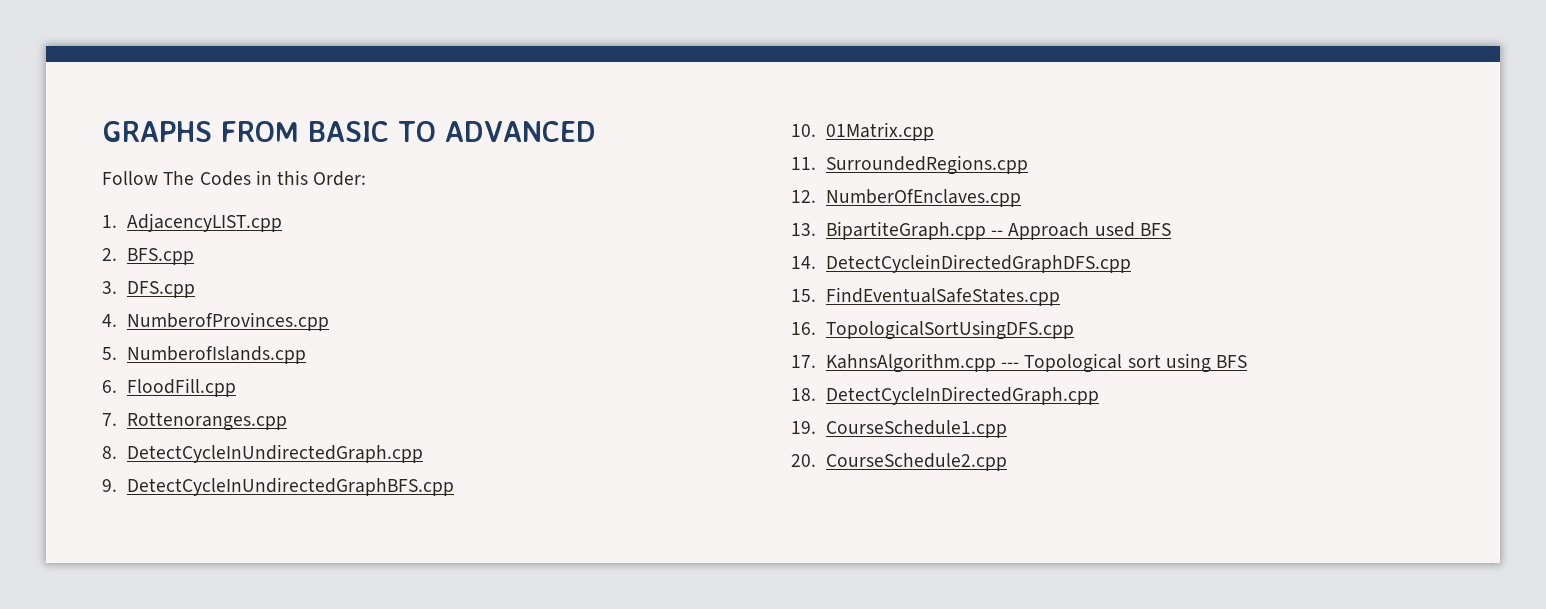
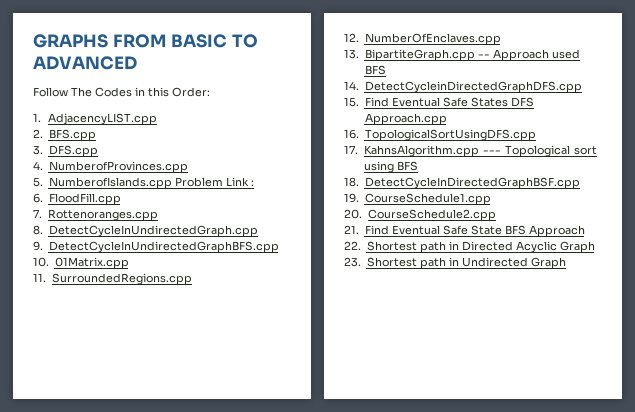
(306, 355) none -> [174,177,254,187] Problem Link :
[825,287,1060,306] FindEventualSafeStates.cpp -> [364,97,534,107] [364,113,447,125] Find Eventual Safe States DFS Approach.cpp
[825,386,1099,405] DetectCycleInDirectedGraph.cpp -> [364,177,580,189] DetectCycleInDirectedGraphBSF.cpp
(1007, 462) none -> [344,225,585,237] [344,241,595,253] [344,257,566,269] // 21. Find Eventual Safe State BFS Approach // 22. Shortest path in Directed Acyclic Graph // 23. Shortest path in Undirected Graph

